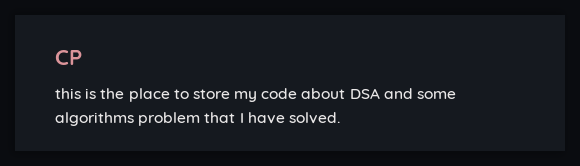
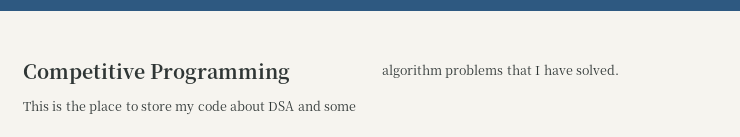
[55,50,82,65] [55,88,81,99] CP // this -> [23,63,291,84] [23,100,49,111] Competitive Programming // This
[55,112,201,126] algorithms problem -> [382,64,504,78] algorithm problems

